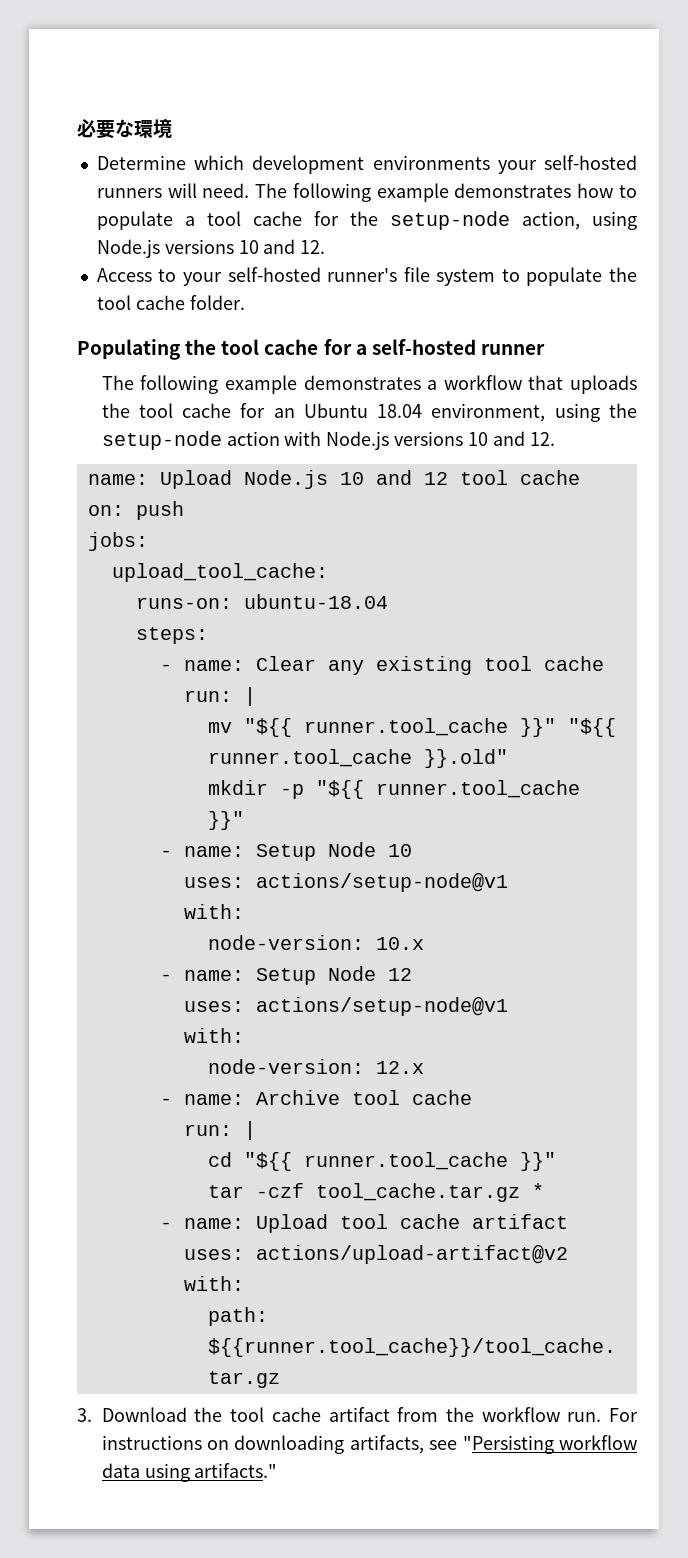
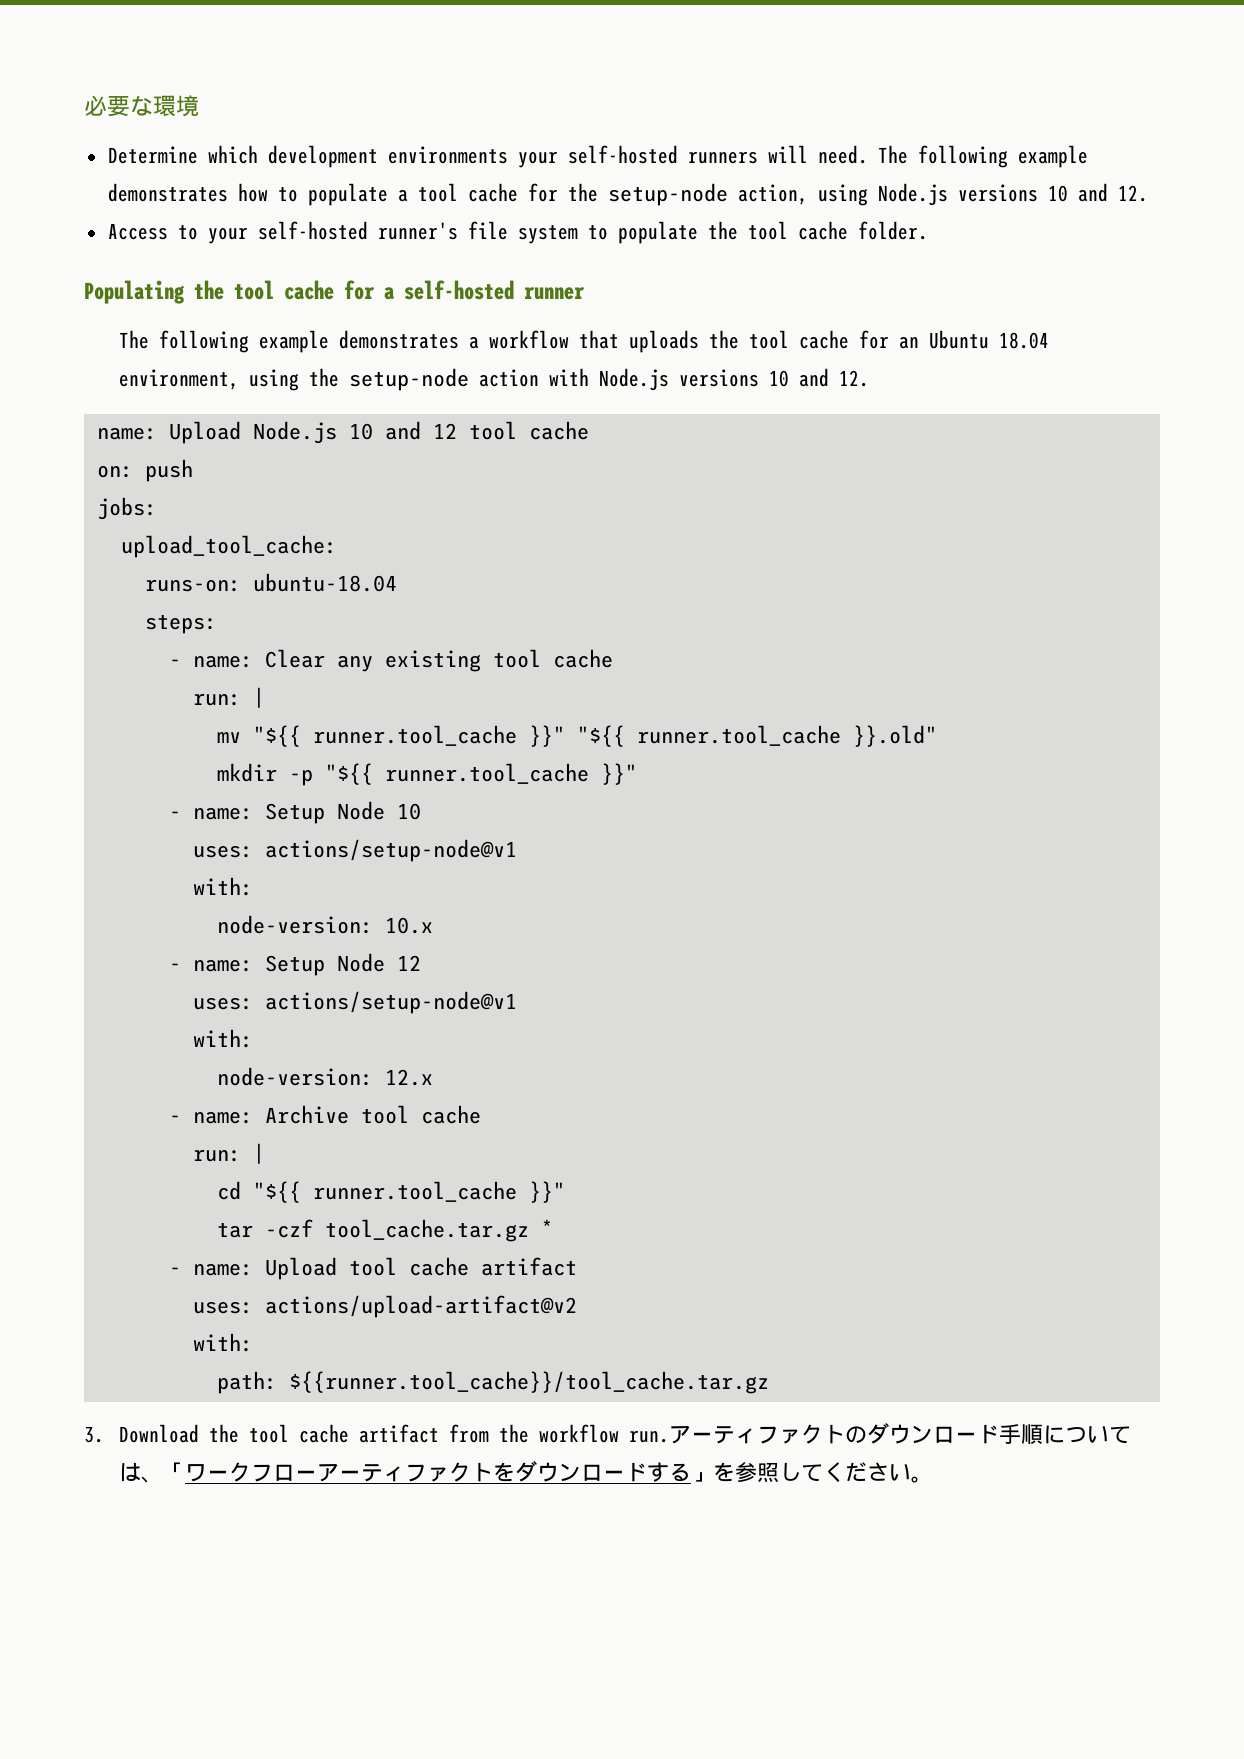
[608,1408,638,1422] [101,1435,637,1454] [101,1463,278,1482] For instructions on downloading artifacts, see "Persisting workflow data using artifacts." -> [669,1423,1132,1445] [119,1461,934,1483] アーティファクトのダウンロード手順については、「ワークフローアーティファクトをダウンロードする」を参照してください。

